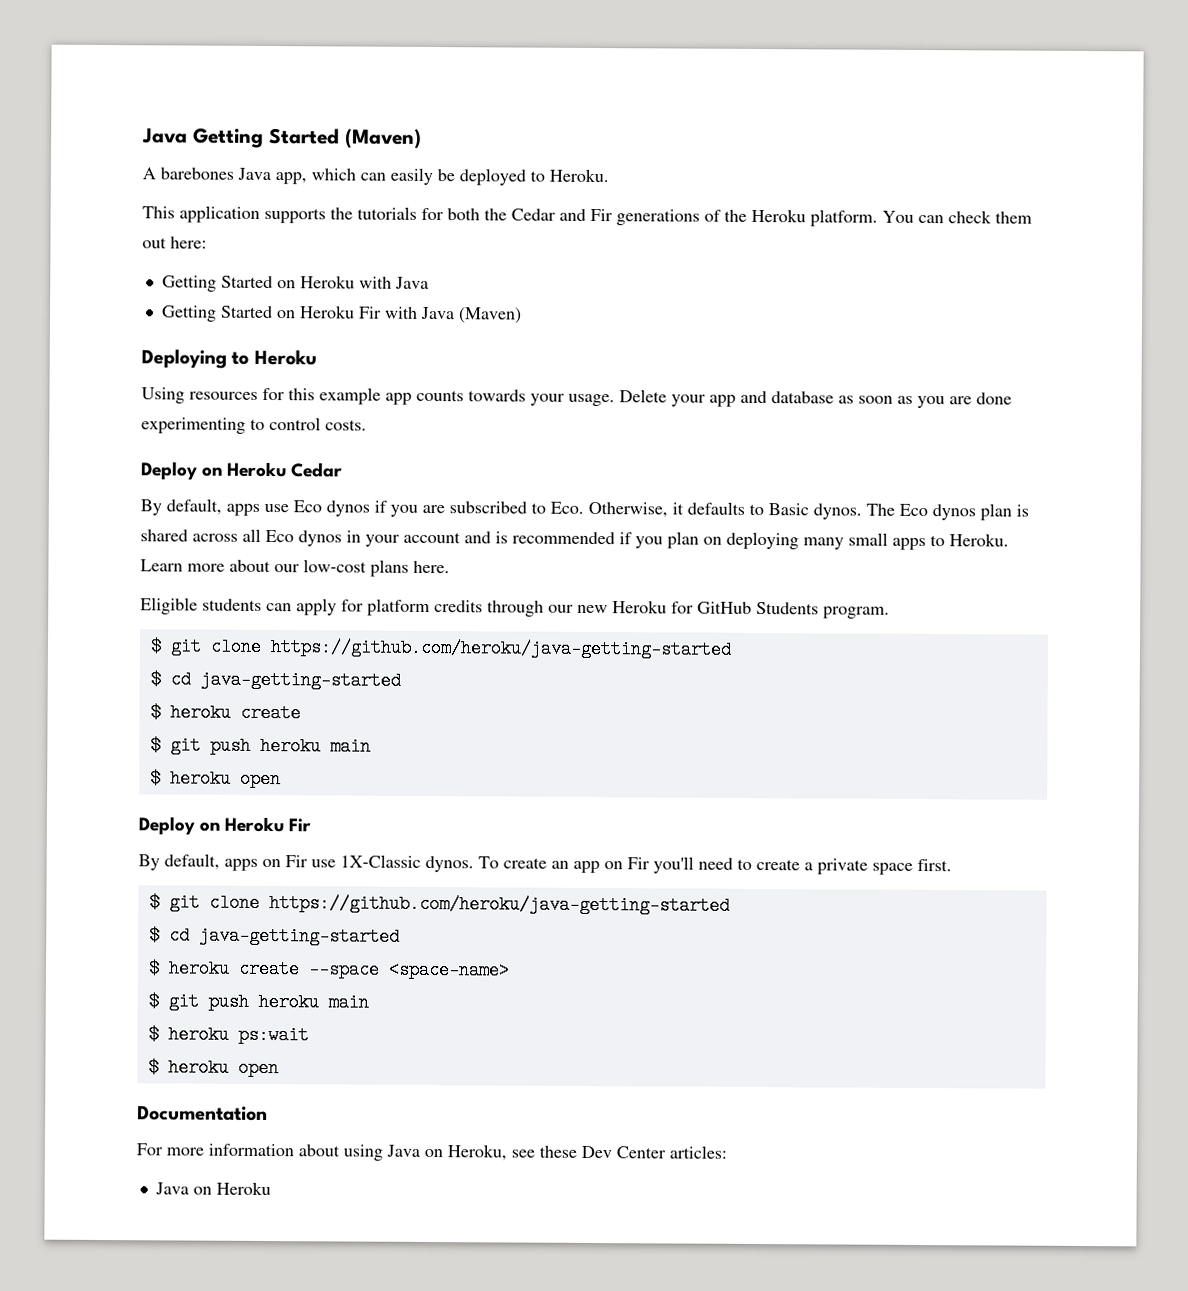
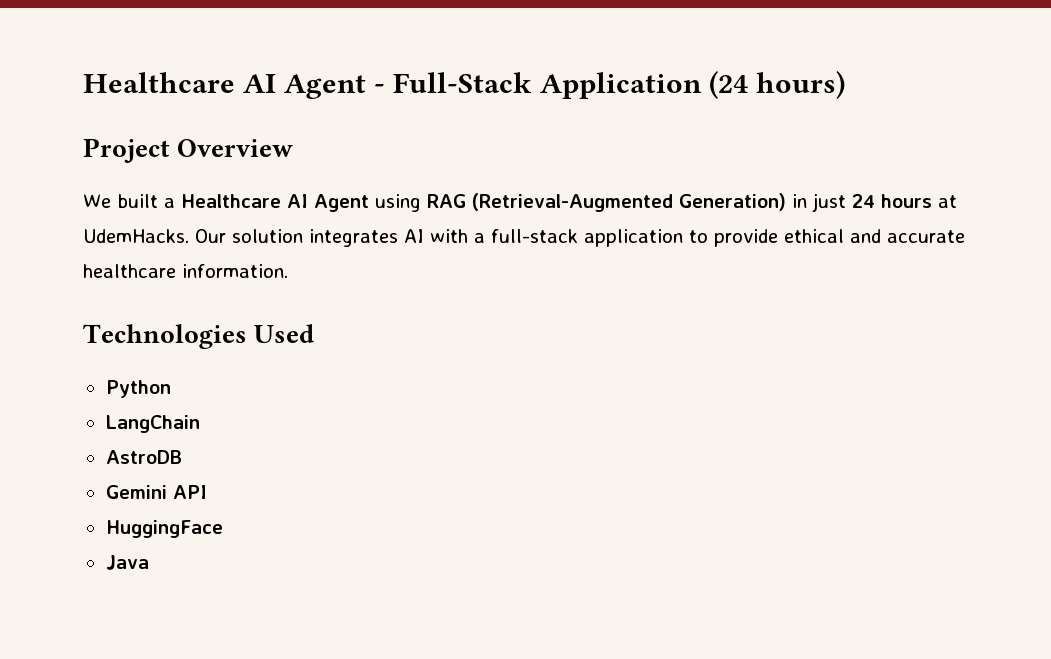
[142,127,422,149] [142,167,609,186] [142,205,1032,227] [142,236,207,249] [161,275,429,292] [160,305,522,324] [141,349,317,369] [141,387,1012,409] [141,417,367,434] [141,461,344,480] [140,498,1029,521] [140,528,1009,551] [140,559,450,577] [140,597,890,619] [149,637,732,659] [149,670,401,690] [149,703,301,723] [149,736,371,756] [149,769,281,789] [138,816,312,835] [138,853,952,875] [148,893,730,915] [148,926,400,946] [147,959,510,980] [147,992,369,1012] [147,1025,309,1045] [147,1058,279,1078] [137,1105,268,1122] [136,1143,727,1161] [154,1181,271,1196] Java Getting Started (Maven) // A barebones Java app, which can easily be deployed to Heroku. // This application supports the tutorials for both the Cedar and Fir generations of the Heroku platform. You can check them out here: // Getting Started on Heroku with Java // Getting Started on Heroku Fir with Java (Maven) // Deploying to Heroku // Using resources for this example app counts towards your usage. Delete your app and database as soon as you are done experimenting to control costs. // Deploy on Heroku Cedar // By default, apps use Eco dynos if you are subscribed to Eco. Otherwise, it defaults to Basic dynos. The Eco dynos plan is shared across all Eco dynos in your account and is recommended if you plan on deploying many small apps to Heroku. Learn more about our low-cost plans here. // Eligible students can apply for platform credits through our new Heroku for GitHub Students program. // $ git clone https://github.com/heroku/java-getting-started // $ cd java-getting-started // $ heroku create // $ git push heroku main // $ heroku open // Deploy on Heroku Fir // By default, apps on Fir use 1X-Classic dynos. To create an app on Fir you'll need to create a private space first. // $ git clone https://github.com/heroku/java-getting-started // $ cd java-getting-started // $ heroku create --space <space-name> // $ git push heroku main // $ heroku ps:wait // $ heroku open // Documentation // For more information about using Java on Heroku, see these Dev Center articles: // Java on Heroku -> [83,71,845,99] [83,138,294,163] [83,193,957,212] [83,229,965,247] [83,264,288,278] [83,324,315,349] [105,380,171,398] [105,415,200,433] [105,450,182,464] [105,485,207,499] [105,520,223,538] [105,555,149,570] Healthcare AI Agent - Full-Stack Application (24 hours) // Project Overview // We built a Healthcare AI Agent using RAG (Retrieval-Augmented Generation) in just 24 hours at UdemHacks. Our solution integrates AI with a full-stack application to provide ethical and accurate healthcare information. // Technologies Used // Python // LangChain // AstroDB // Gemini API // HuggingFace // Java

